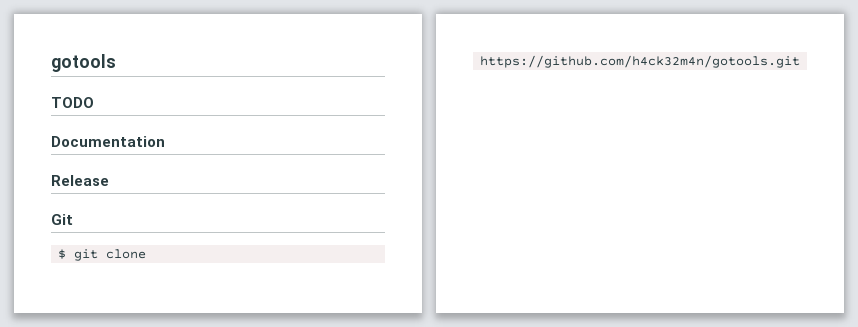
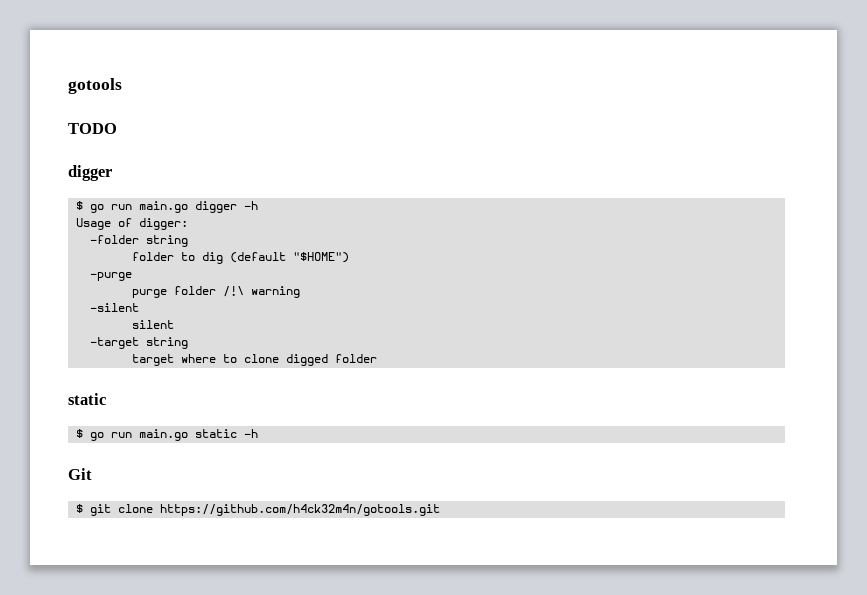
[51,136,165,147] [51,175,109,186] Documentation // Release -> [68,165,112,181] [76,201,259,213] [76,218,189,230] [90,235,189,247] [132,252,350,264] [90,272,133,281] [132,286,301,298] [90,303,140,312] [132,320,175,329] [90,337,189,349] [132,354,378,366] [68,393,106,405] [76,429,259,441] digger // $ go run main.go digger -h // Usage of digger: // -folder string // folder to dig (default "$HOME") // -purge // purge folder /!\ warning // -silent // silent // -target string // target where to clone digged folder // static // $ go run main.go static -h

